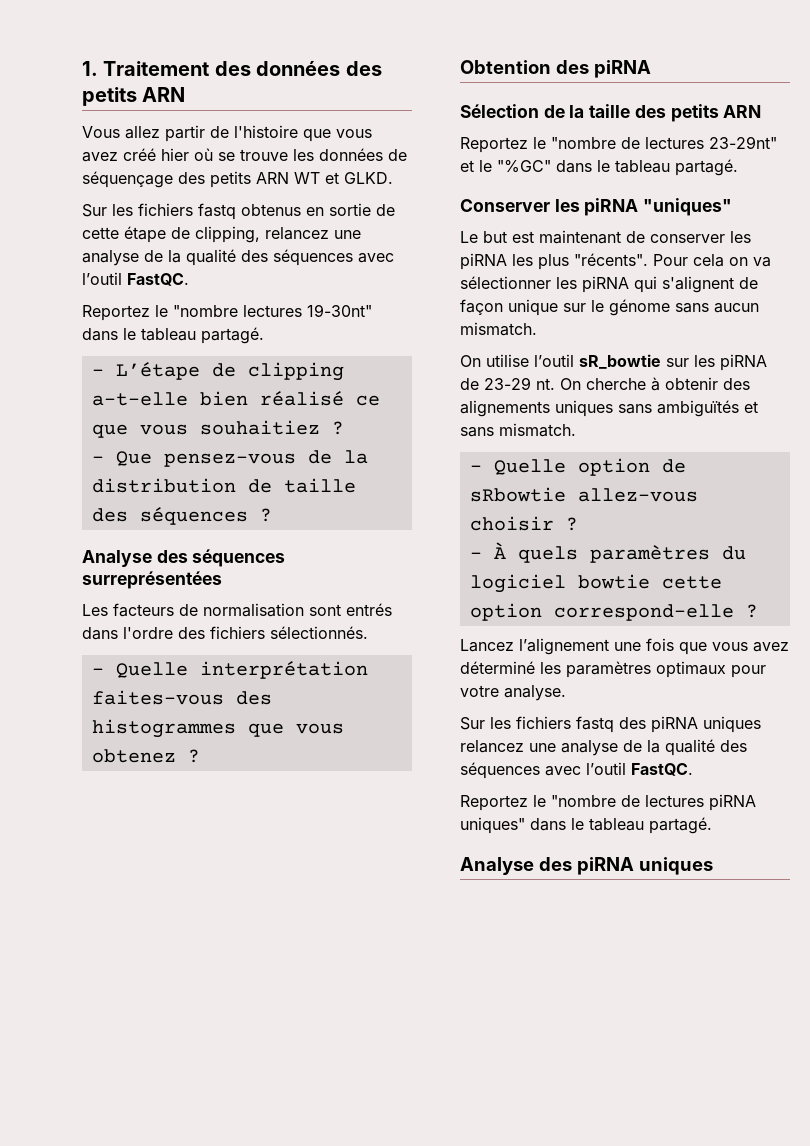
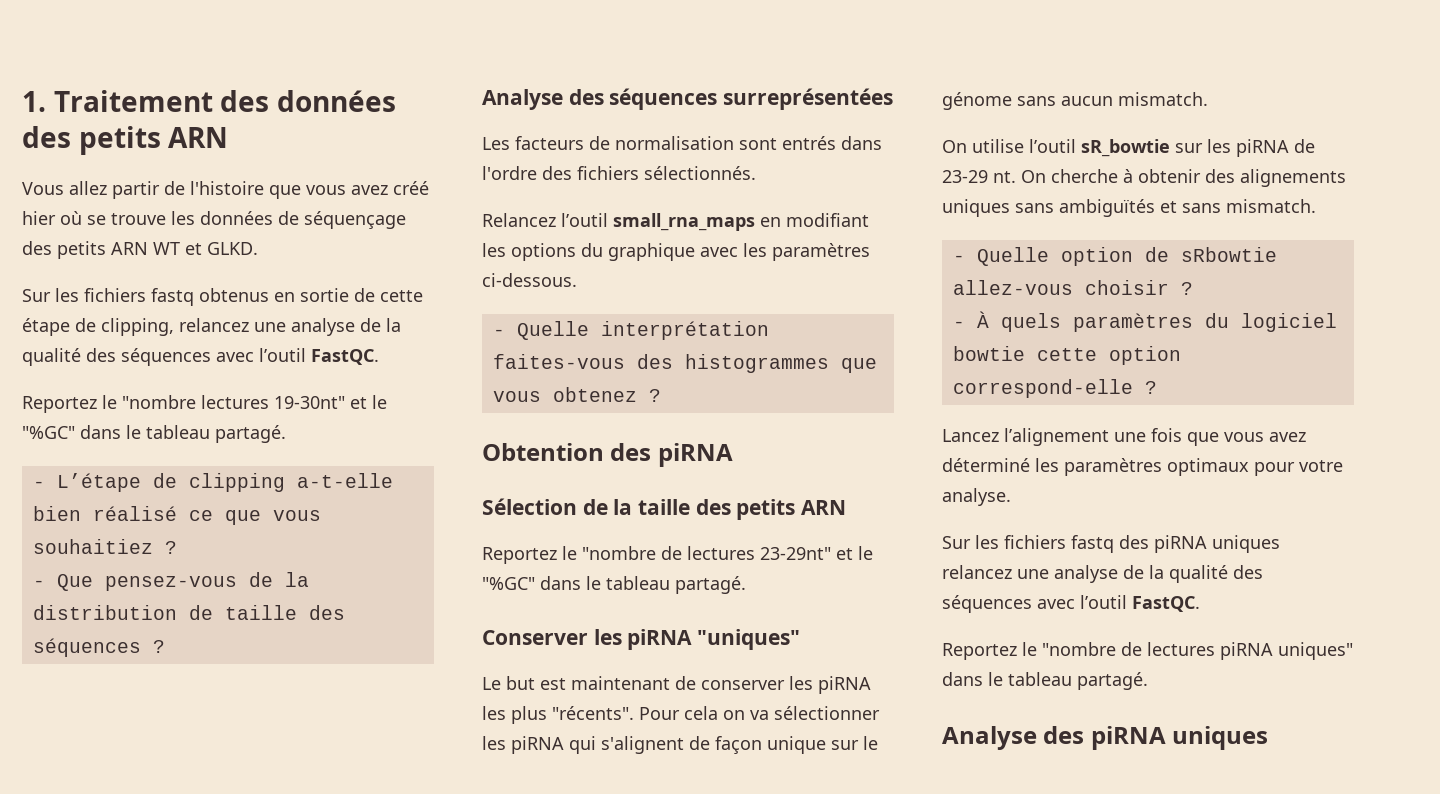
(372, 310) none -> [350,395,387,409] [22,426,75,439] et le "%GC"
(368, 632) none -> [482,213,869,231] [482,243,870,261] [482,273,577,287] // Relancez l’outil small_rna_maps en modifiant les options du graphique avec les paramètres ci-dessous.

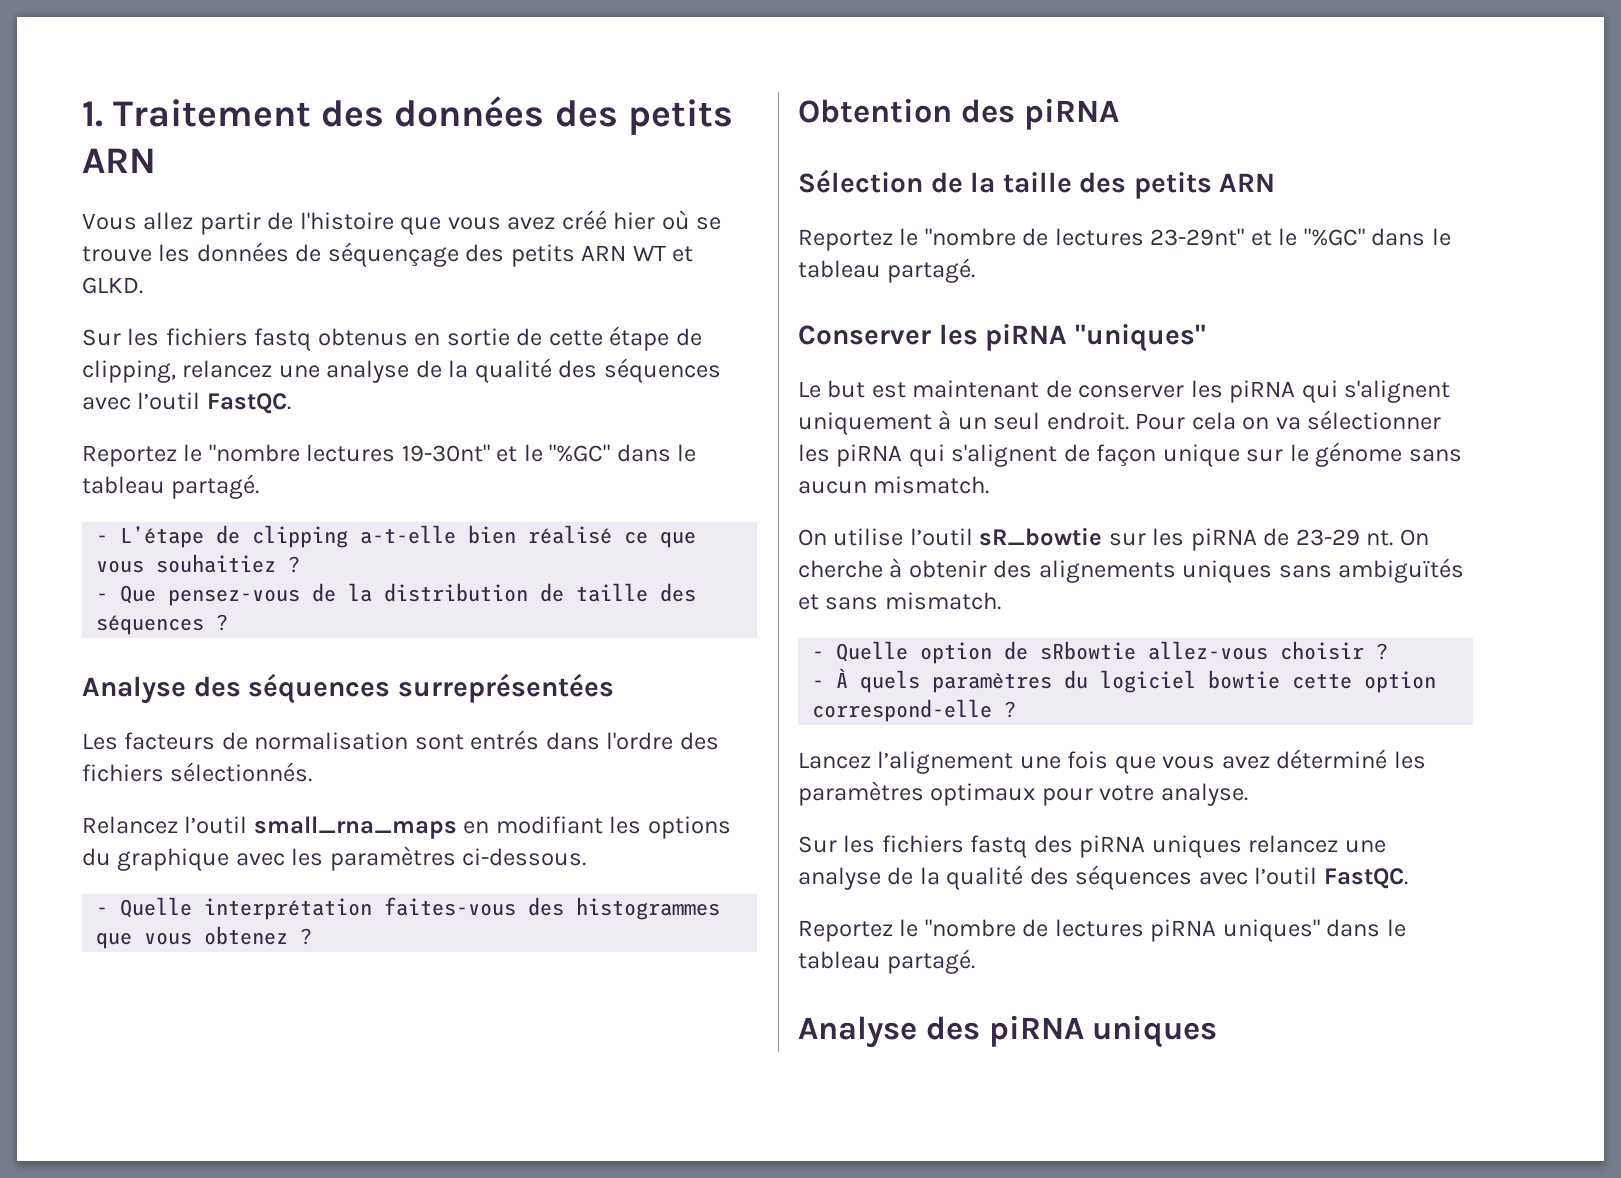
[482,706,634,724] les plus "récents". -> [1301,380,1451,403] [798,410,1129,435] qui s'alignent uniquement à un seul endroit.

